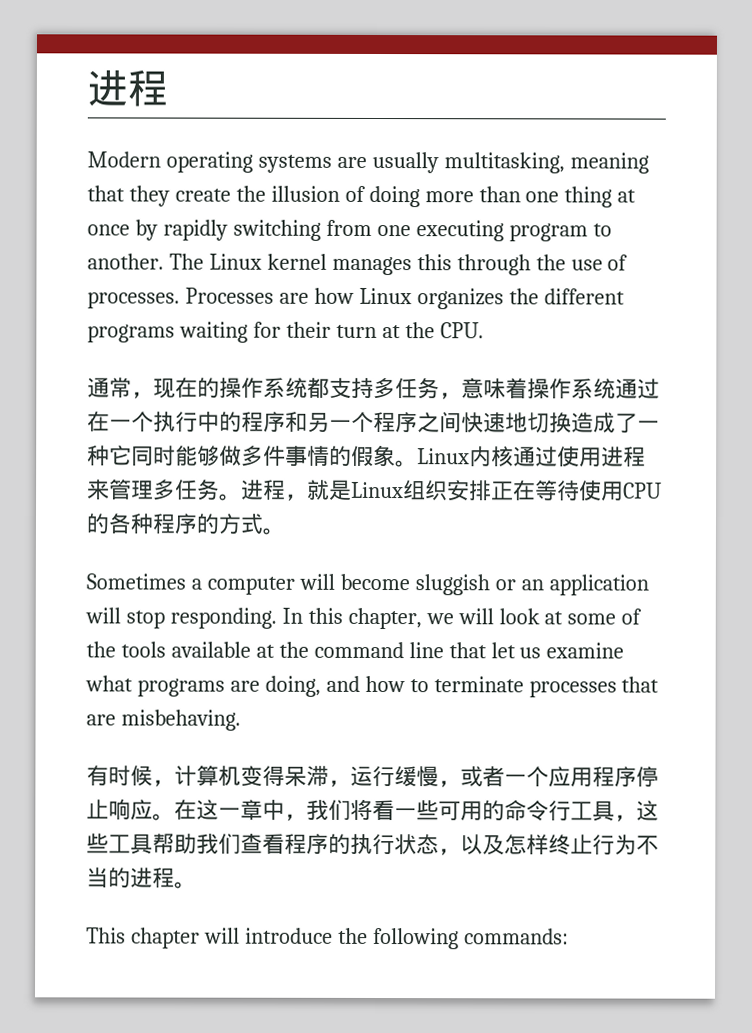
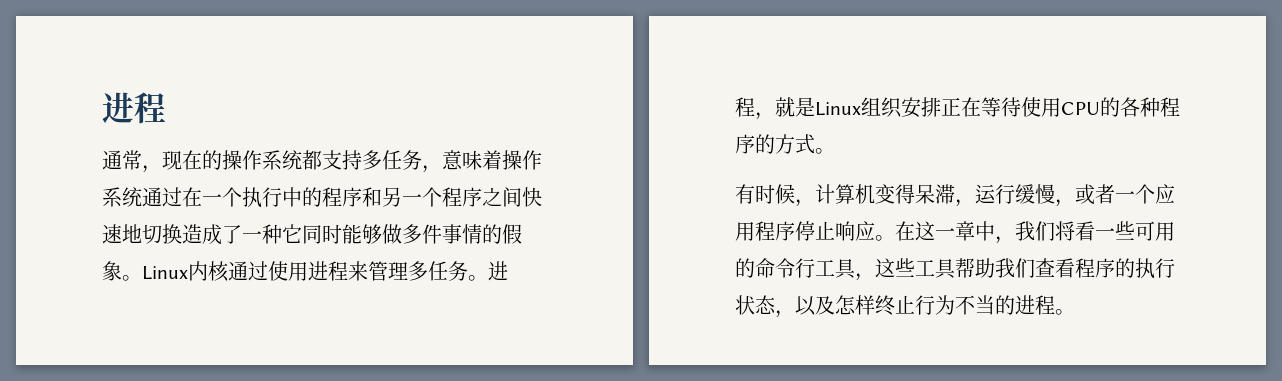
[87,69,168,107] [87,151,649,174] [87,185,637,208] [87,219,612,242] [87,253,629,276] [87,287,625,310] [87,321,484,343] 进程 // Modern operating systems are usually multitasking, meaning that they create the illusion of doing more than one thing at once by rapidly switching from one executing program to another. The Linux kernel manages this through the use of processes. Processes are how Linux organizes the different programs waiting for their turn at the CPU. -> [102,92,166,124] 进程
[86,573,649,596] [85,607,643,630] [86,641,625,659] [85,675,660,698] [86,709,241,731] // Sometimes a computer will become sluggish or an application will stop responding. In this chapter, we will look at some of the tools available at the command line that let us examine what programs are doing, and how to terminate processes that are misbehaving. -> (835, 151) none
[86,927,569,950] // This chapter will introduce the following commands: -> (1075, 312) none

